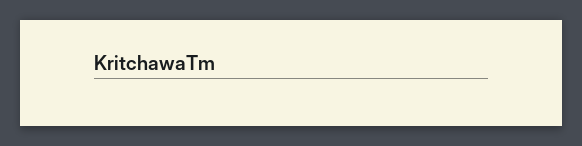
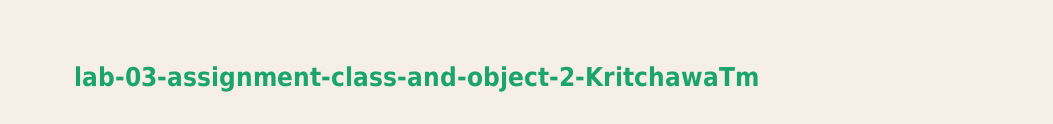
[94,55,215,70] KritchawaTm -> [74,66,759,92] lab-03-assignment-class-and-object-2-KritchawaTm

